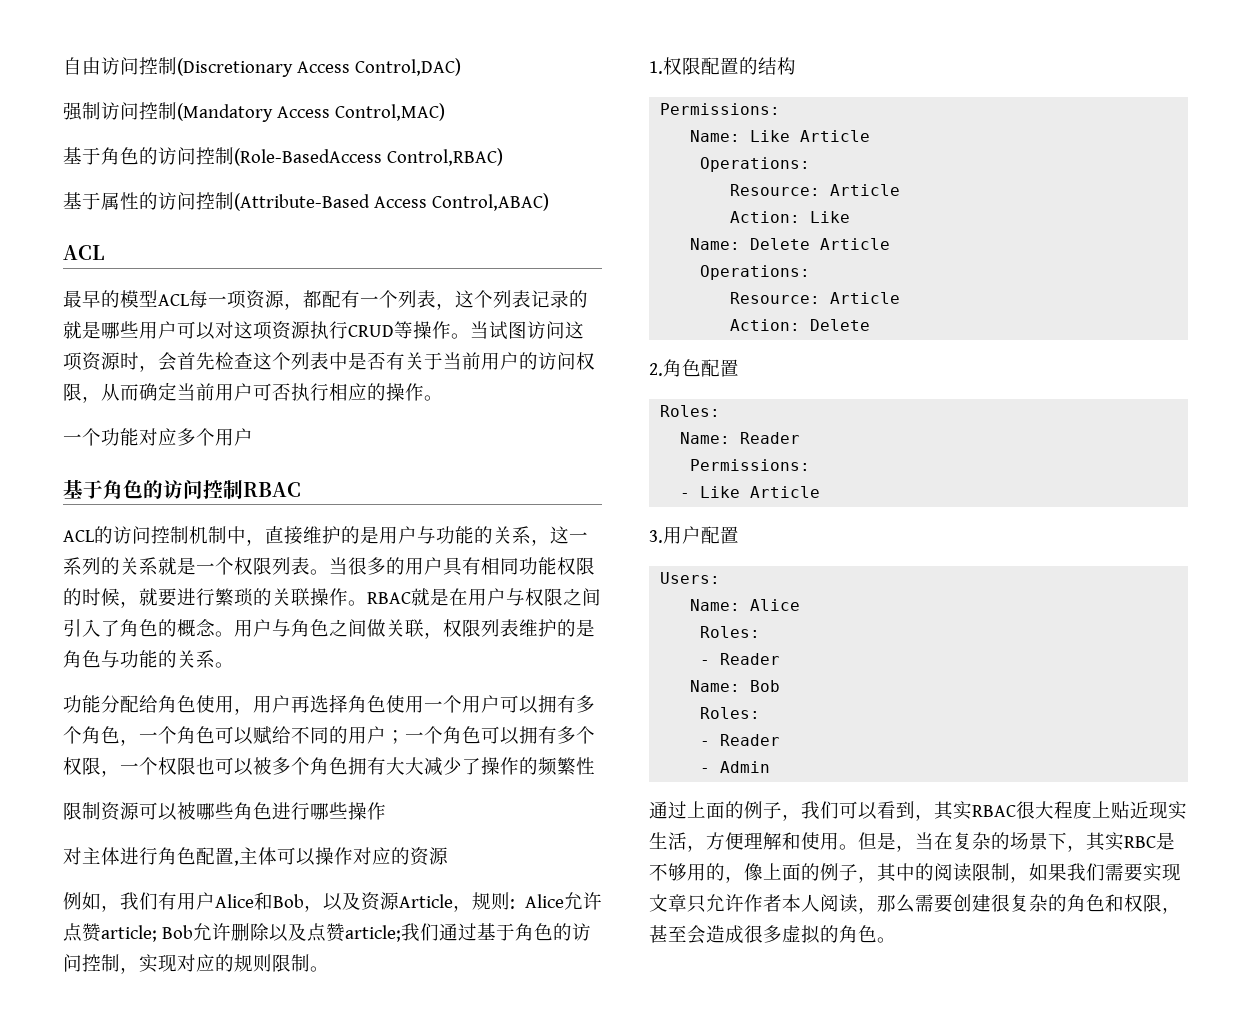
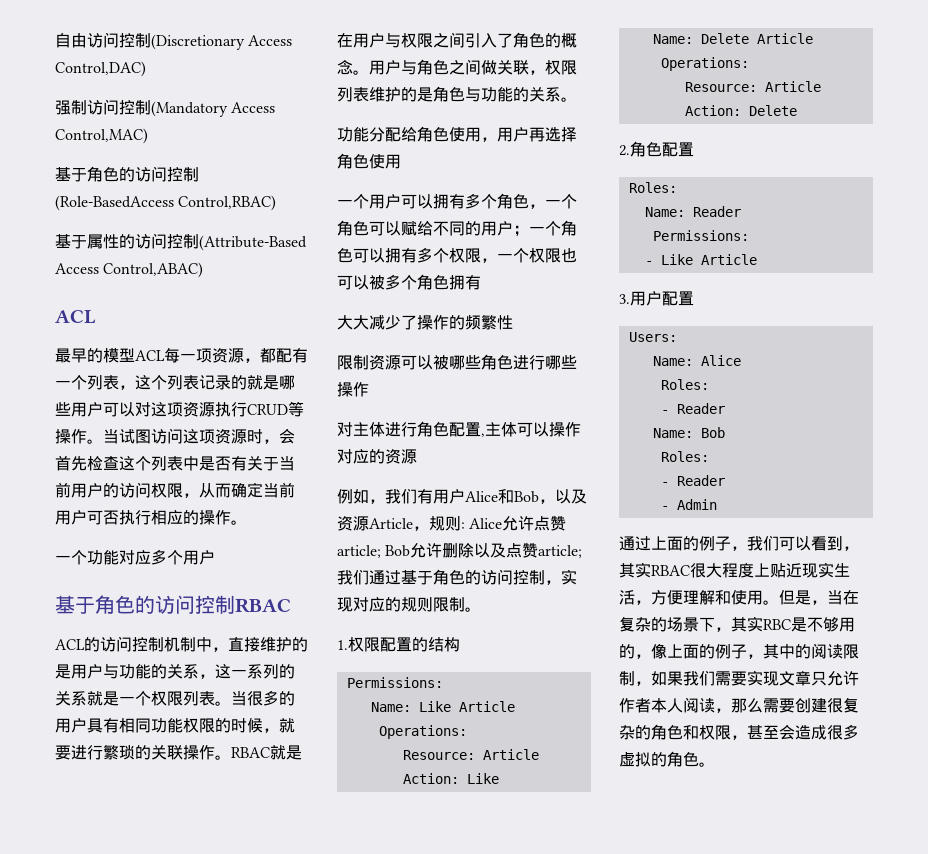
(424, 704) none -> (401, 161) //
(386, 766) none -> (481, 282) //

